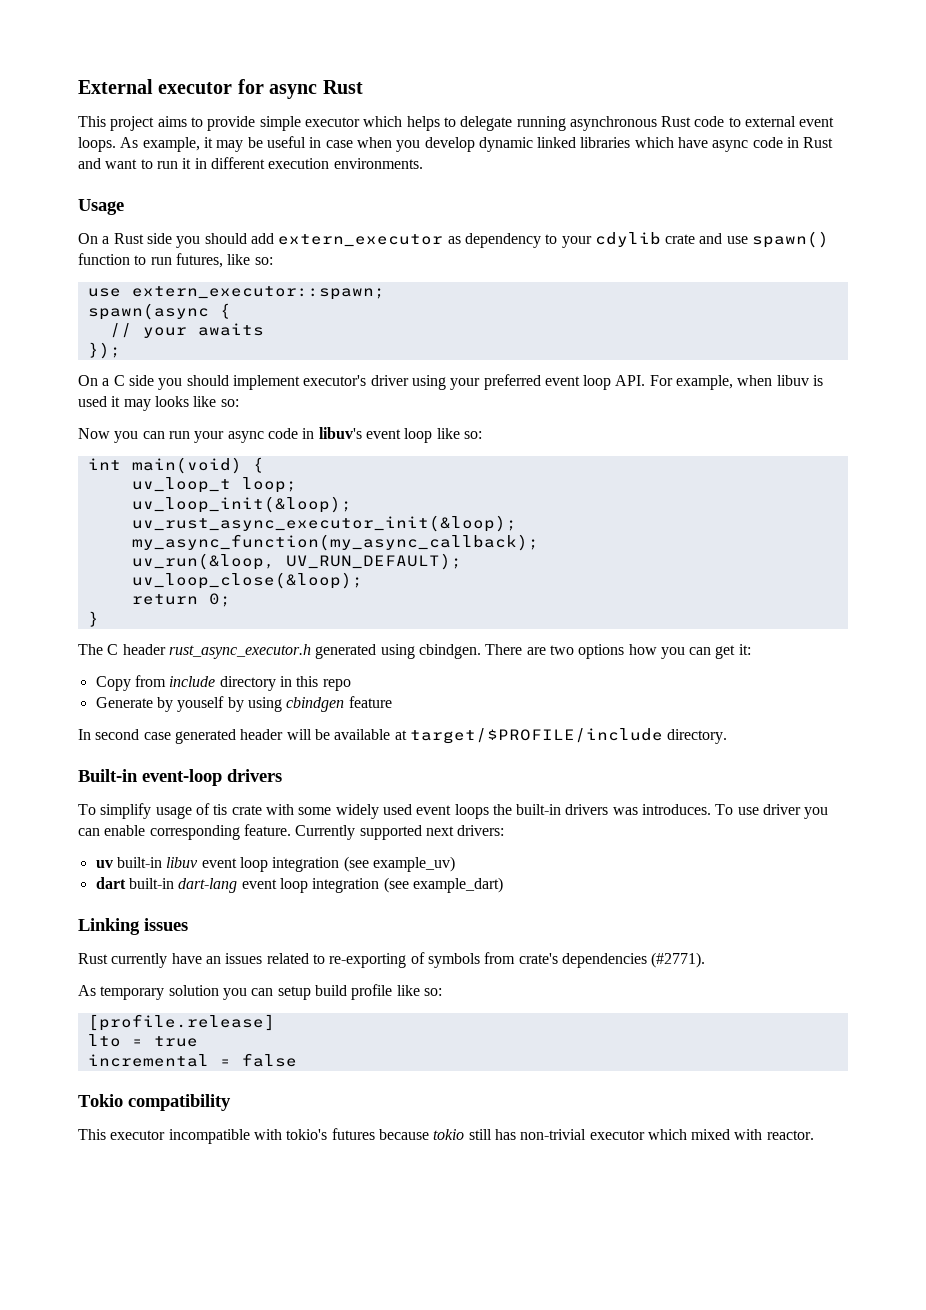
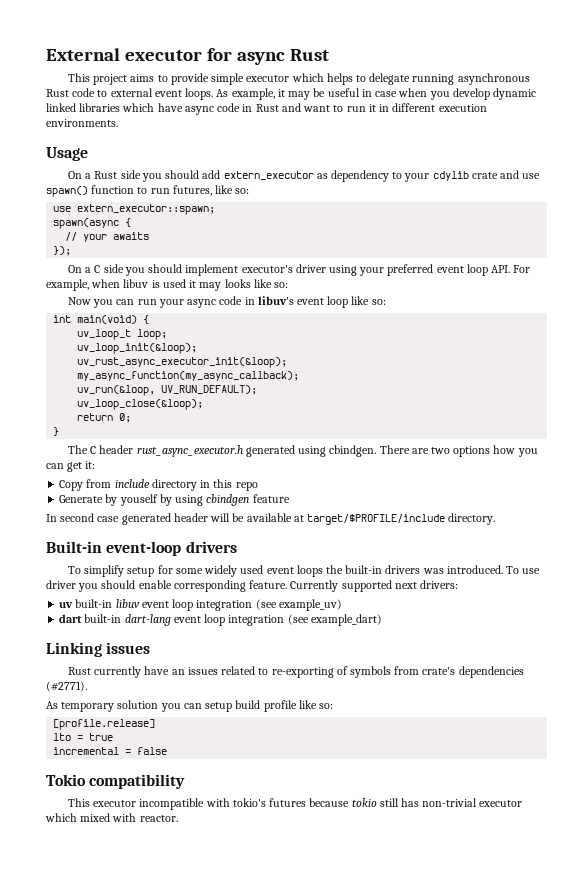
[155,803,294,819] usage of tis crate with -> [127,565,173,577] setup for
[642,804,712,815] introduces. -> [446,565,503,574] introduced.
[78,828,100,836] can -> [101,580,136,589] should

